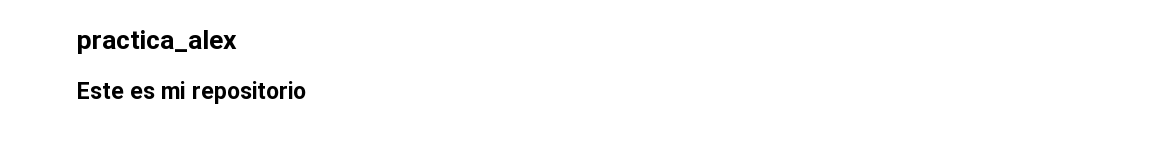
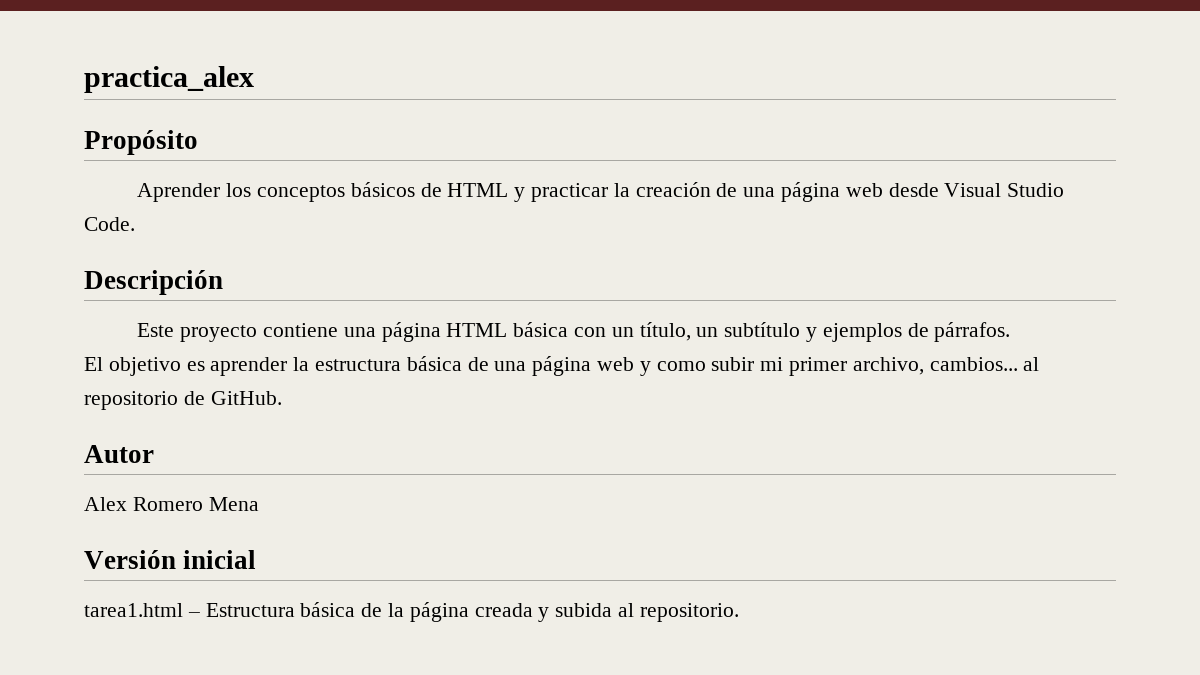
[77,81,306,104] Este es mi repositorio -> [84,130,198,155] [137,182,1065,202] [84,217,135,231] [84,270,223,295] [137,322,1011,342] [84,356,1040,376] [84,391,282,410] [84,445,154,463] [84,497,259,511] [84,550,257,569] [84,602,739,622] Propósito // Aprender los conceptos básicos de HTML y practicar la creación de una página web desde Visual Studio Code. // Descripción // Este proyecto contiene una página HTML básica con un título, un subtítulo y ejemplos de párrafos. // El objetivo es aprender la estructura básica de una página web y como subir mi primer archivo, cambios... al repositorio de GitHub. // Autor // Alex Romero Mena // Versión inicial // tarea1.html – Estructura básica de la página creada y subida al repositorio.

